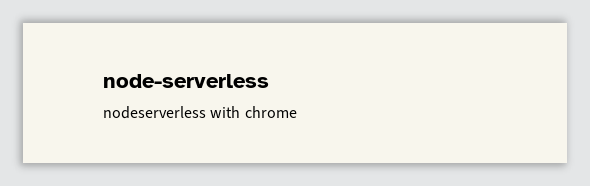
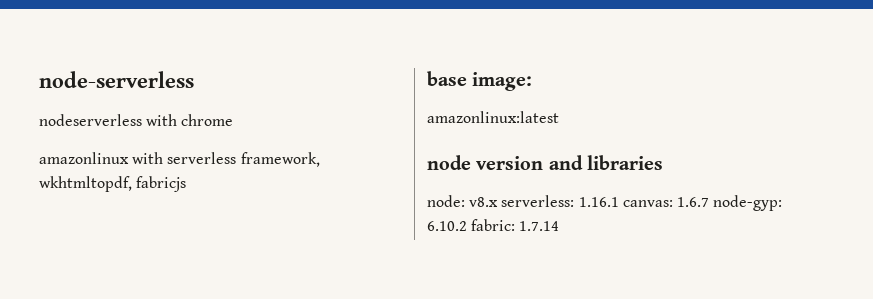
(297, 112) none -> [39,152,320,167] [39,176,187,192] [427,71,533,91] [427,111,559,123] [427,155,663,170] [427,195,783,211] [427,219,560,231] // amazonlinux with serverless framework, wkhtmltopdf, fabricjs // base image: // amazonlinux:latest // node version and libraries // node: v8.x serverless: 1.16.1 canvas: 1.6.7 node-gyp: 6.10.2 fabric: 1.7.14

